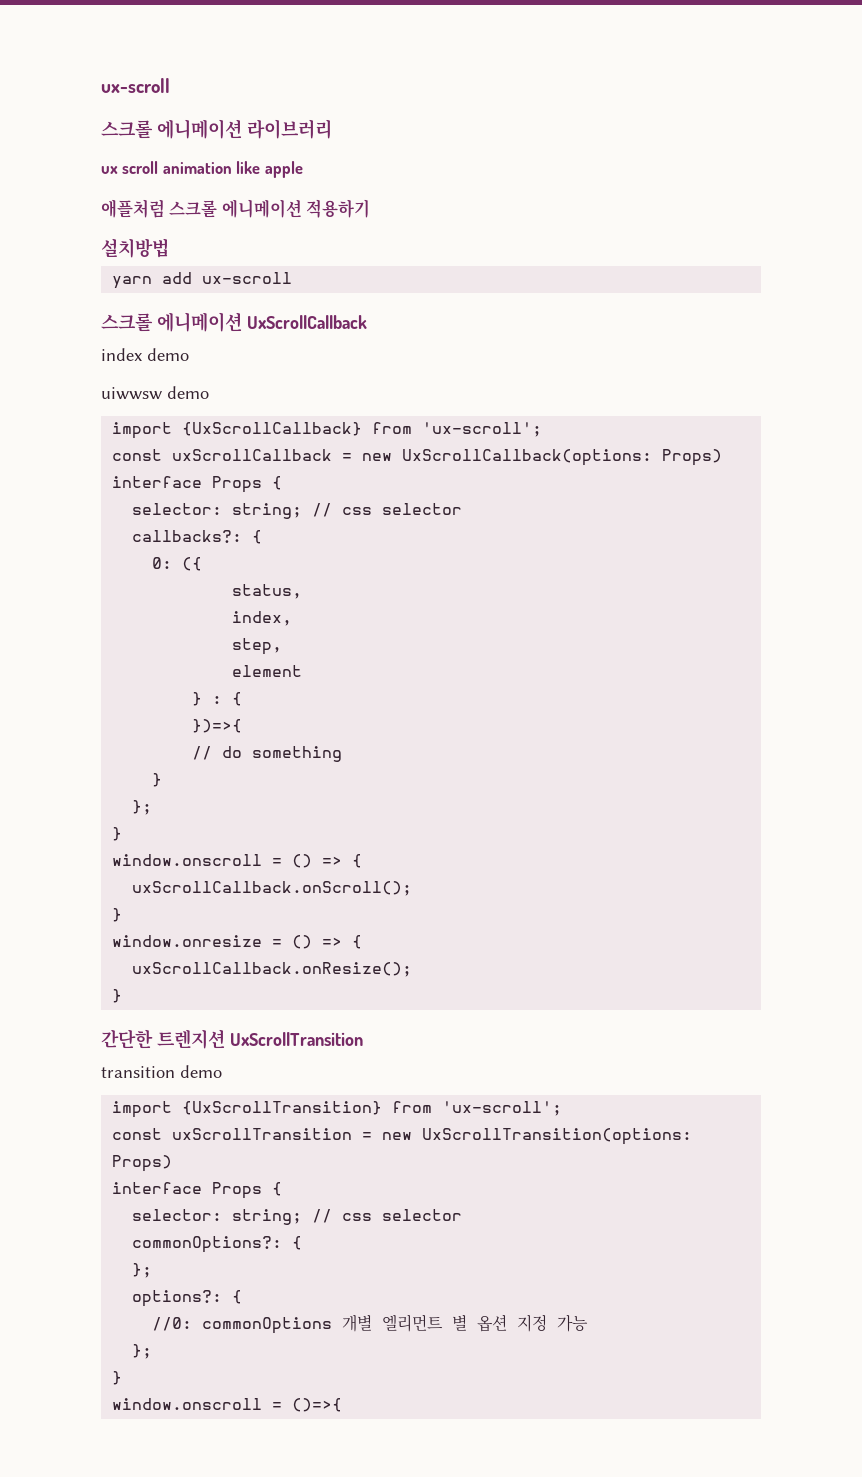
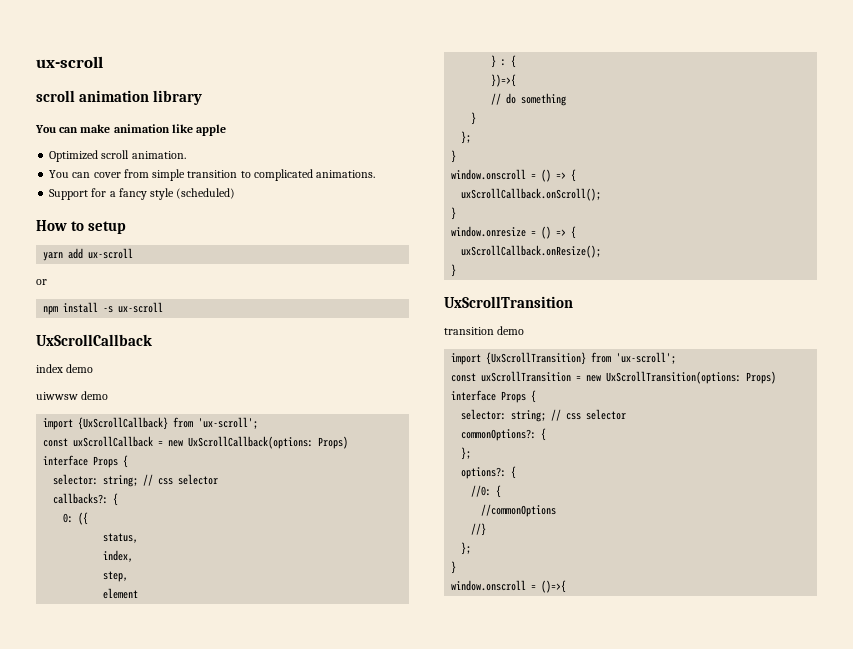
[101,78,170,93] [101,119,332,139] [101,161,303,178] [101,199,371,218] [101,238,169,258] [112,272,293,289] [101,312,242,332] ux-scroll // 스크롤 에니메이션 라이브러리 // ux scroll animation like apple // 애플처럼 스크롤 에니메이션 적용하기 // 설치방법 // yarn add ux-scroll // 스크롤 에니메이션 -> [36,56,103,68] [36,90,203,105] [35,124,227,136] [49,150,186,162] [49,169,376,181] [49,188,236,200] [36,220,127,234] [43,248,134,261] [36,279,47,285] [43,302,164,315] ux-scroll // scroll animation library // You can make animation like apple // Optimized scroll animation. // You can cover from simple transition to complicated animations. // Support for a fancy style (scheduled) // How to setup // yarn add ux-scroll // or // npm install -s ux-scroll //
[101,1029,225,1049] 간단한 트렌지션 -> (457, 270) none
[202,1314,589,1334] commonOptions 개별 엘리먼트 별 옵션 지정 가능 -> [496,485,502,498] [481,504,557,517] [471,523,487,536] { // //commonOptions // //}

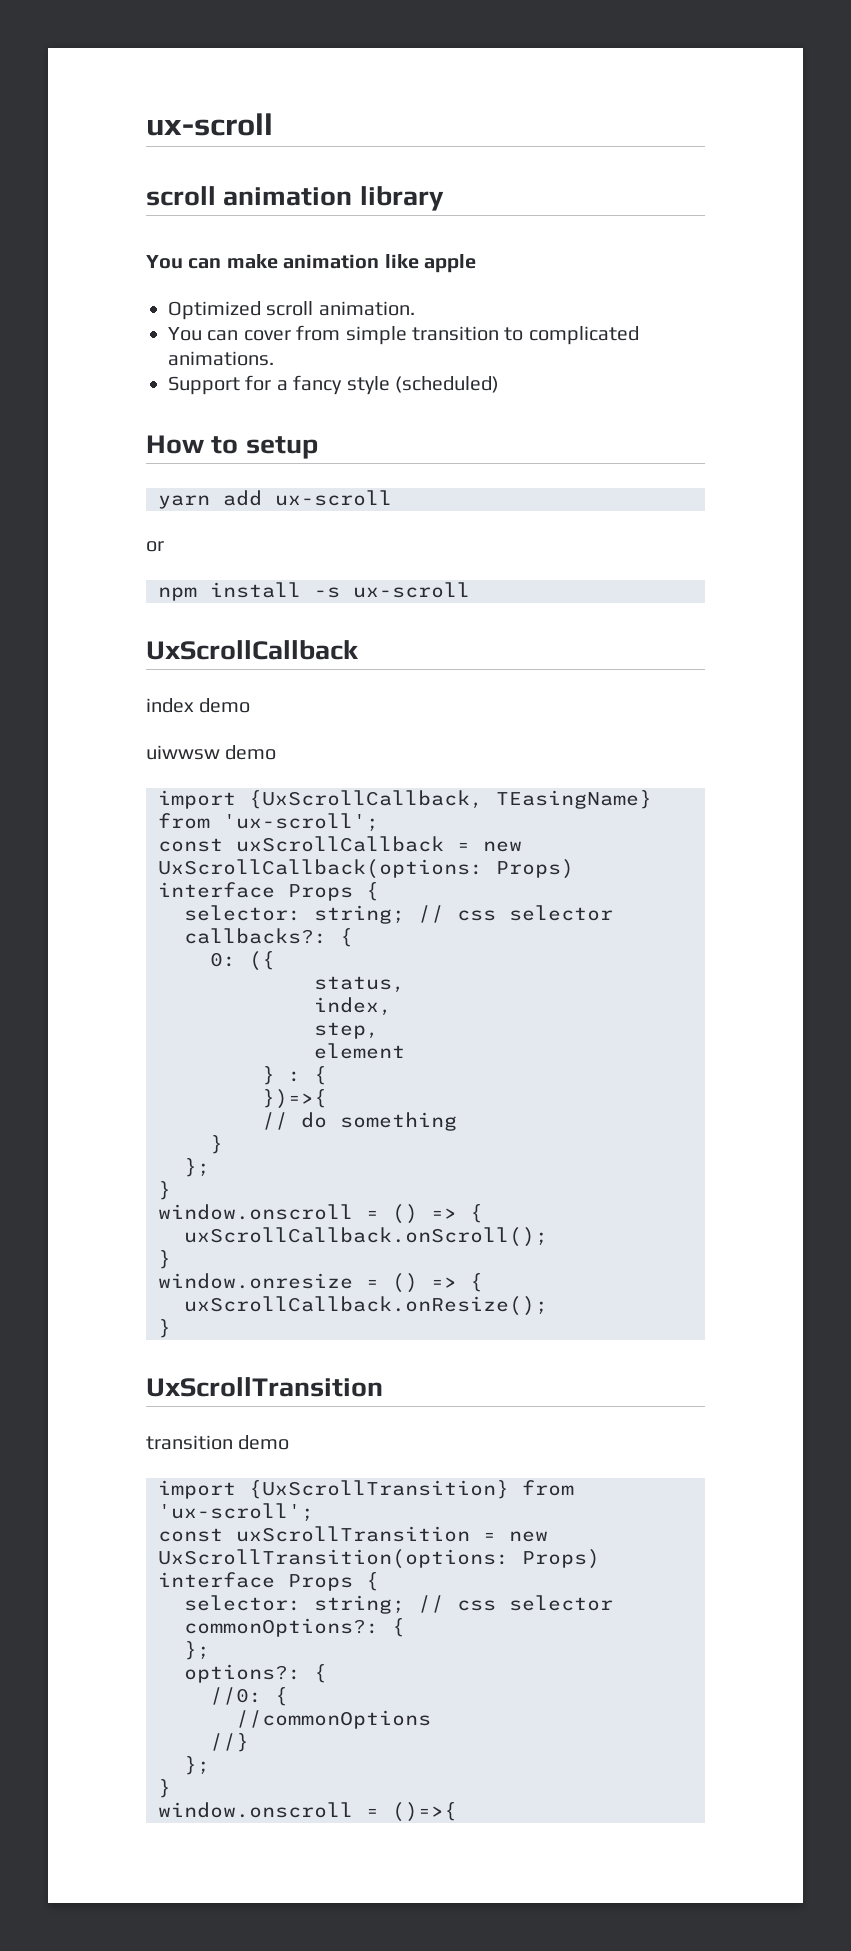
[78,417,169,430] {UxScrollCallback} -> [249,790,652,809] {UxScrollCallback, TEasingName}

